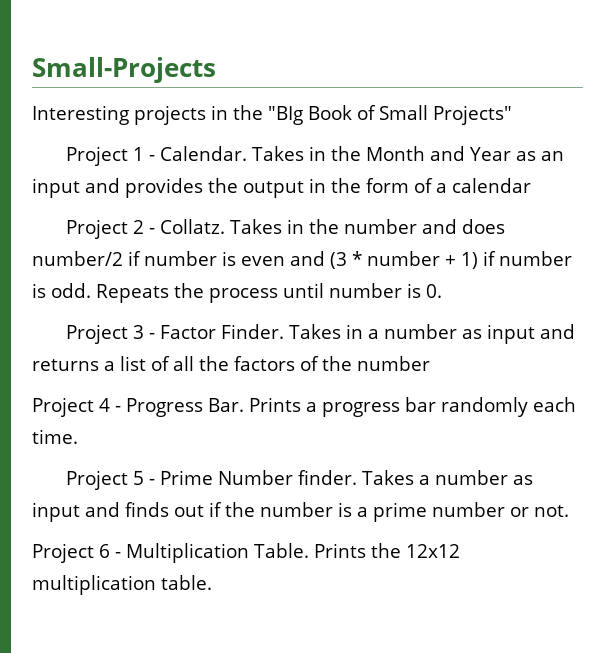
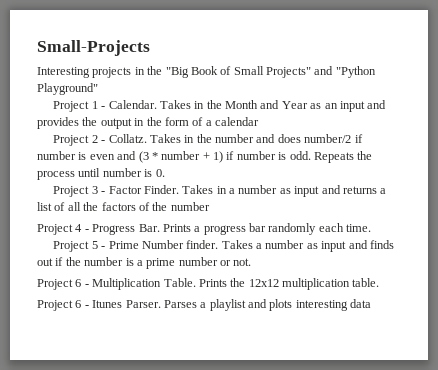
[268,106,303,125] "BIg -> [165,67,189,78] "Big
(512, 115) none -> [314,66,376,78] [37,83,98,95] and "Python Playground"
(212, 582) none -> [37,299,372,311] // Project 6 - Itunes Parser. Parses a playlist and plots interesting data

